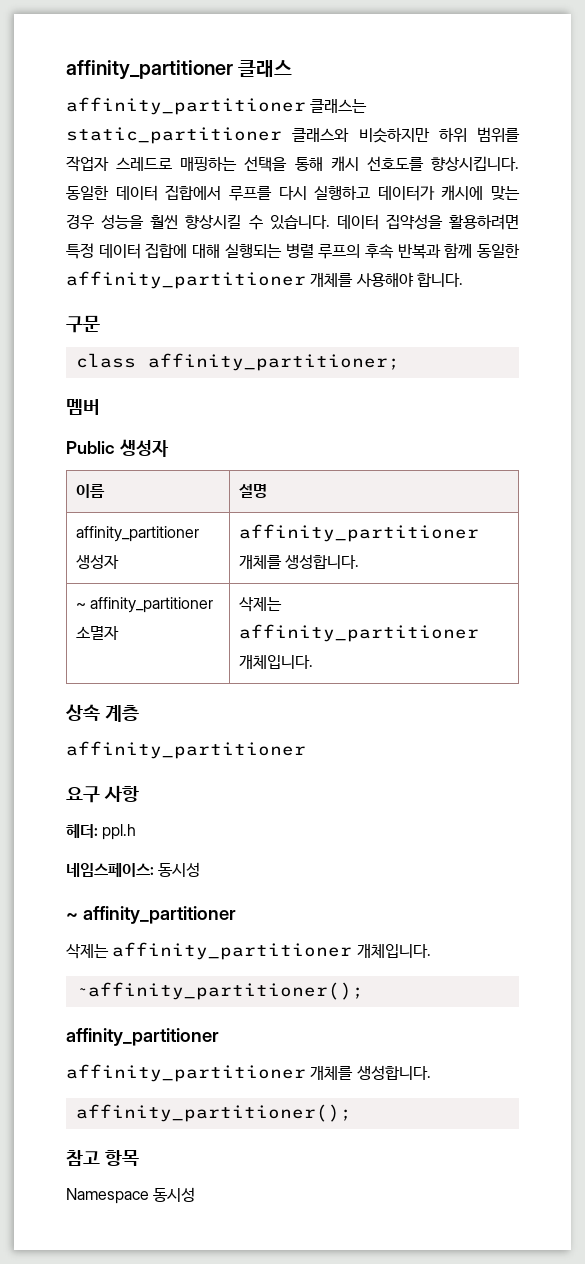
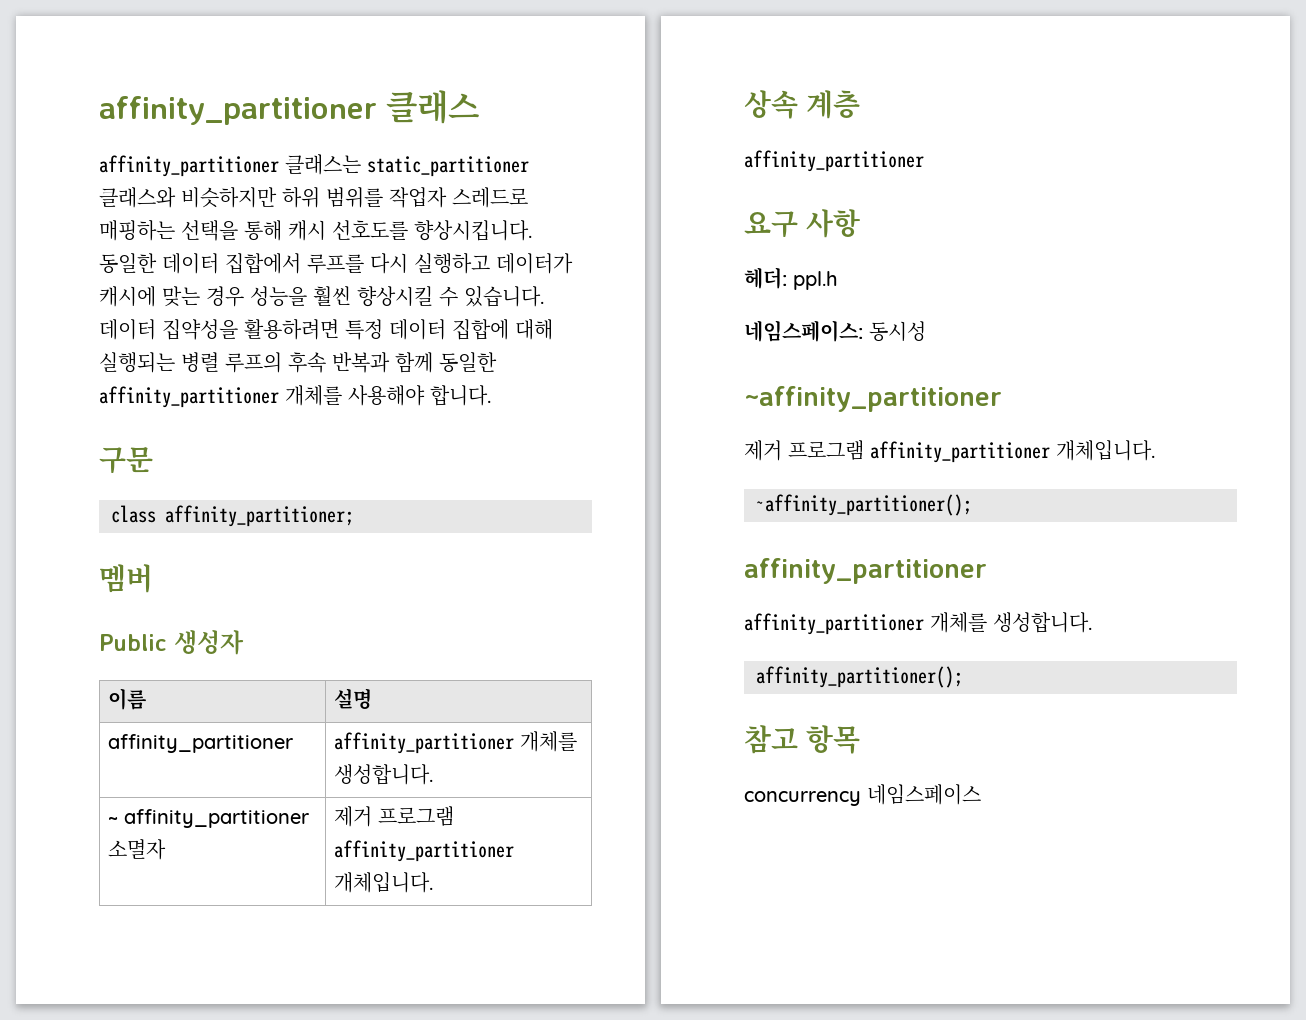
[76,554,120,569] 생성자 -> (293, 743) none
[239,597,283,612] 삭제는 -> [333,806,454,827] 제거 프로그램
[66,906,236,924] [66,944,109,959] ~ affinity_partitioner // 삭제는 -> [744,386,1002,412] [744,440,864,461] ~affinity_partitioner // 제거 프로그램
[66,1187,196,1204] Namespace 동시성 -> [744,784,981,806] concurrency 네임스페이스

